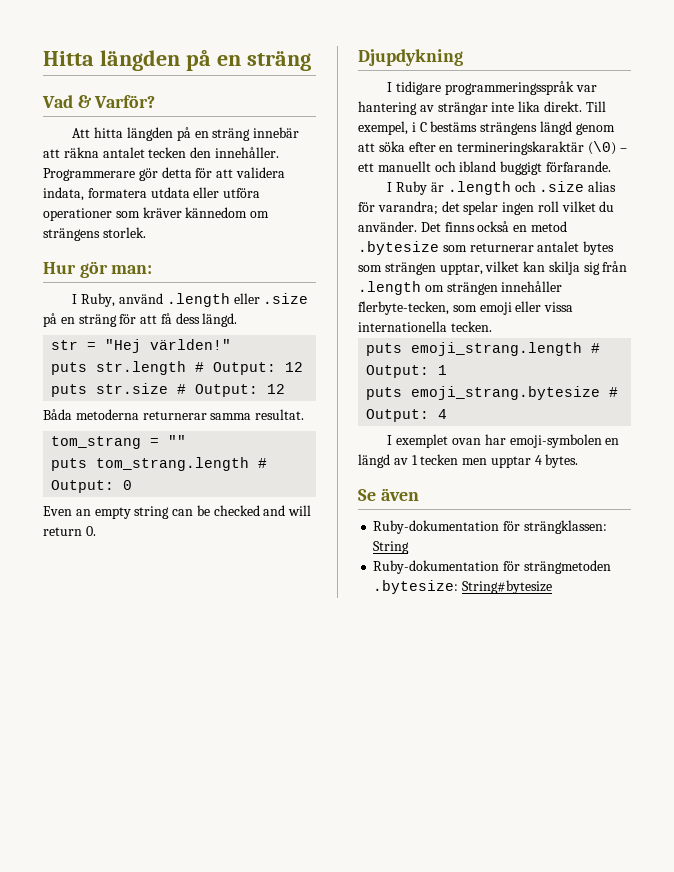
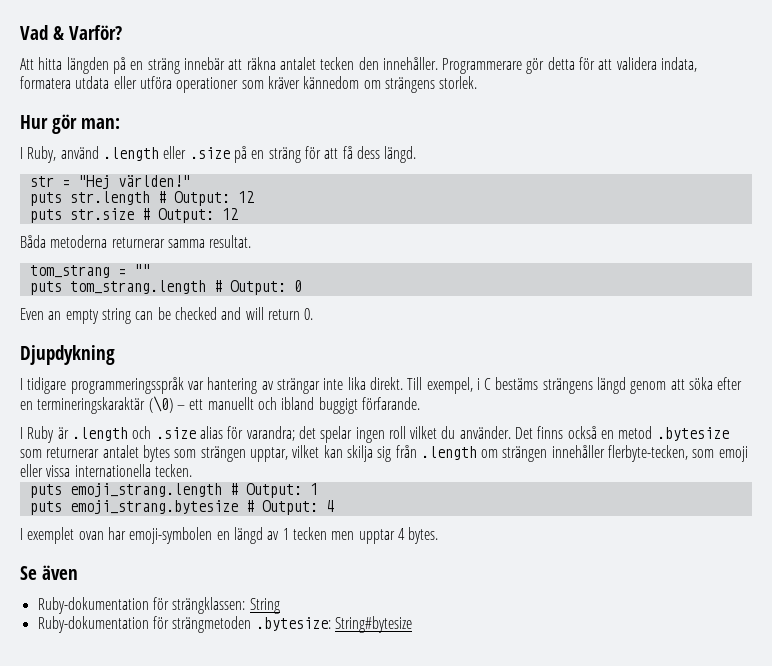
[43,49,311,71] Hitta längden på en sträng // -> (20, 32) none

